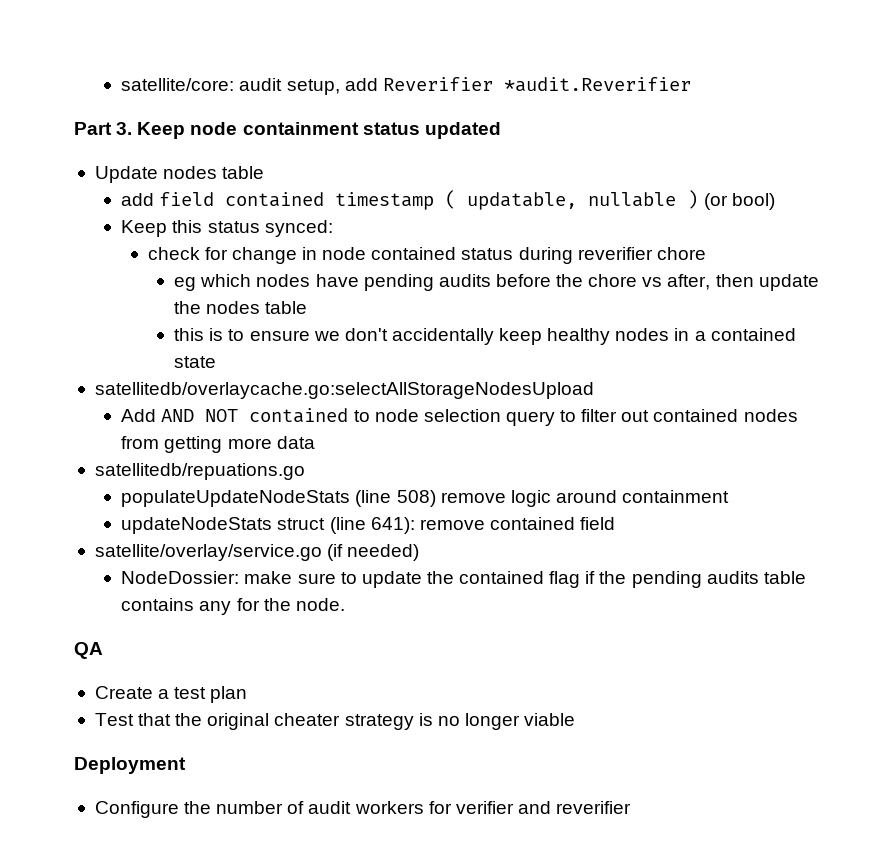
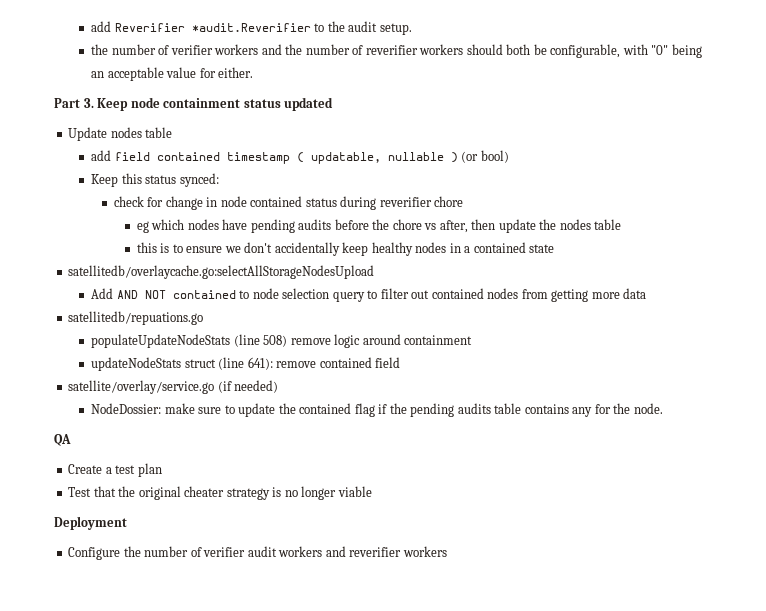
[121,78,340,95] satellite/core: audit setup, -> (91, 26) none
(691, 84) none -> [314,21,412,35] [91,44,702,58] [91,67,254,81] to the audit setup. // the number of verifier workers and the number of reverifier workers should both be configurable, with "0" being an acceptable value for either.
(305, 807) none -> [203,547,246,557] verifier
[428,801,514,814] for verifier -> (323, 551) none
(632, 807) none -> [402,546,447,557] workers

